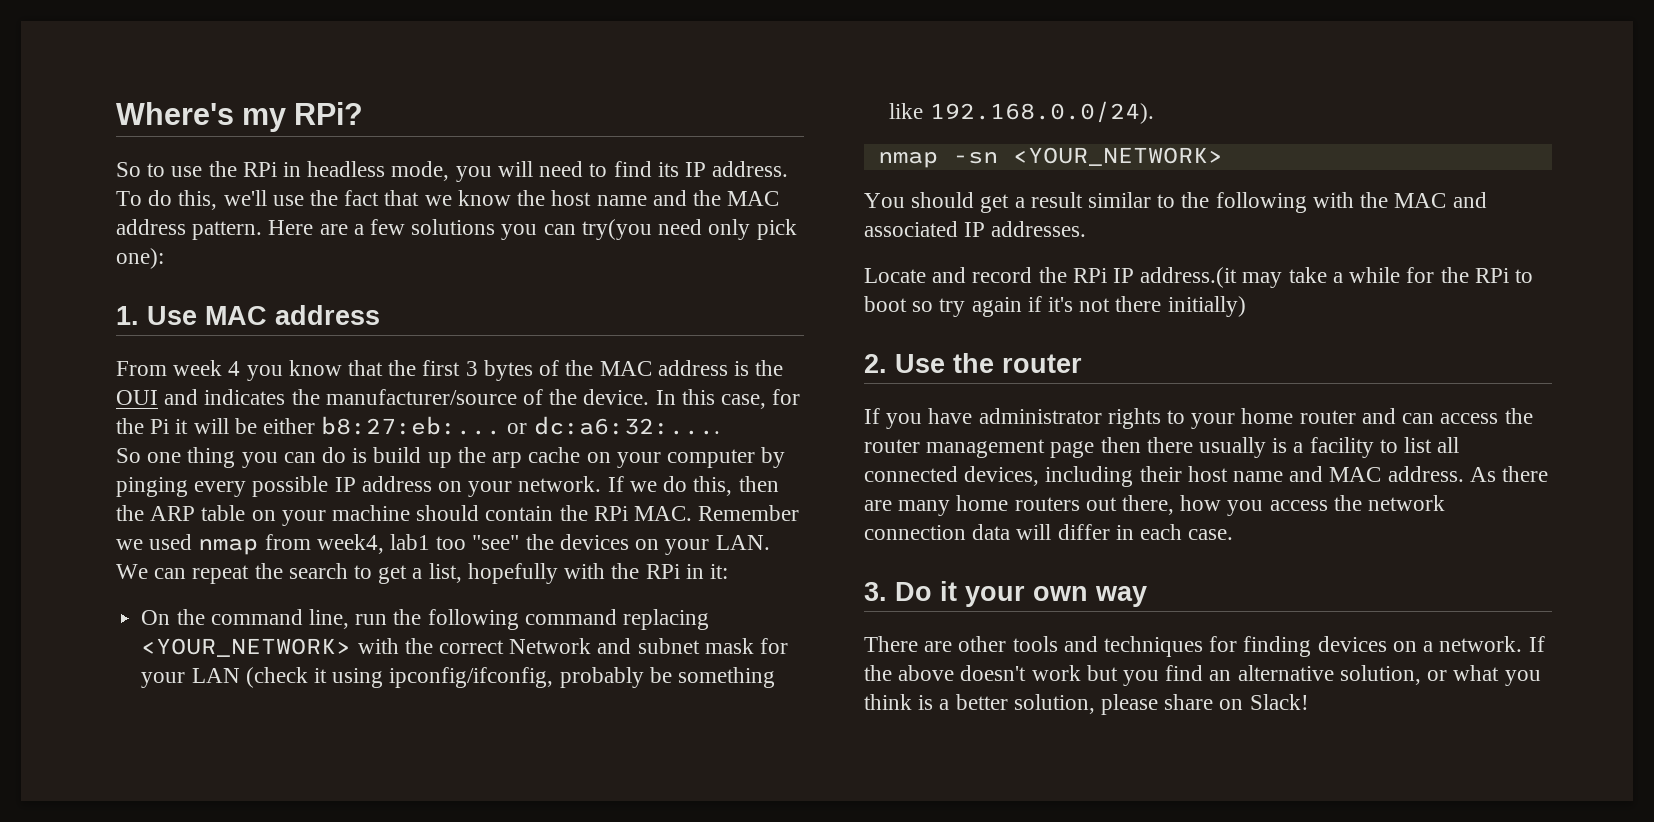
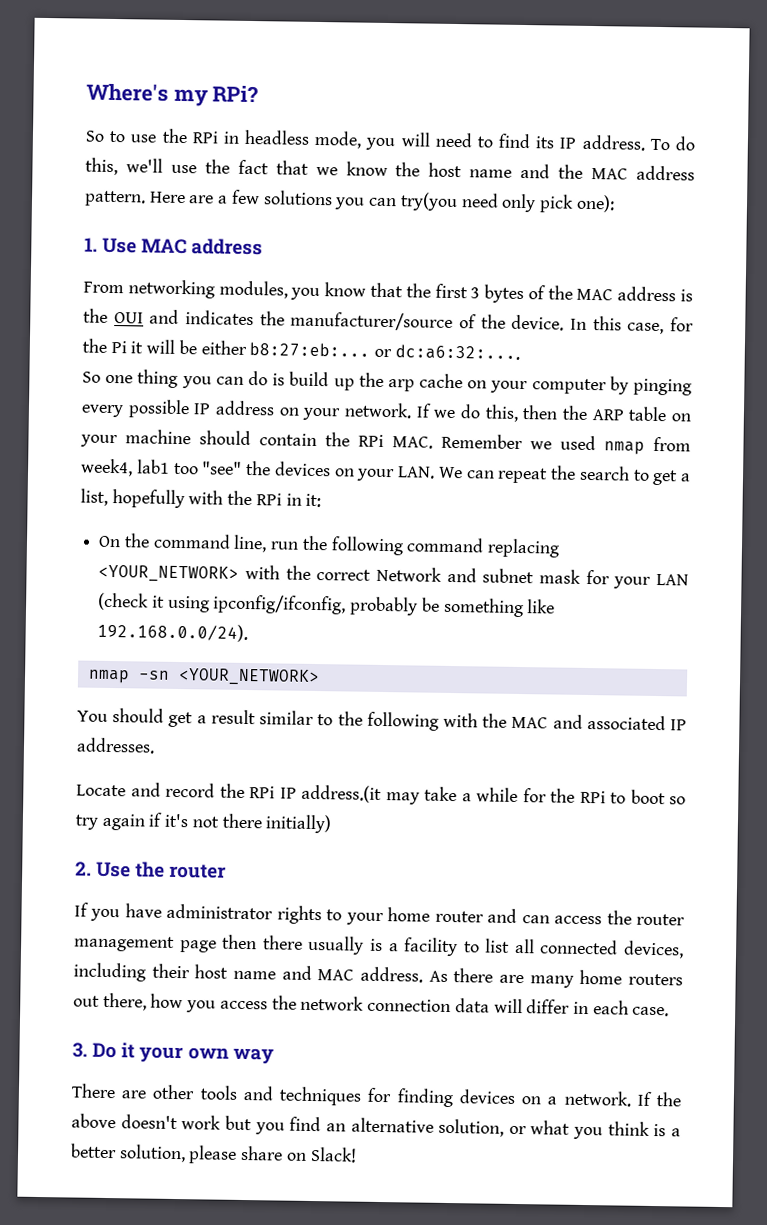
[173,360,241,376] week 4 -> [127,279,288,299] networking modules,

